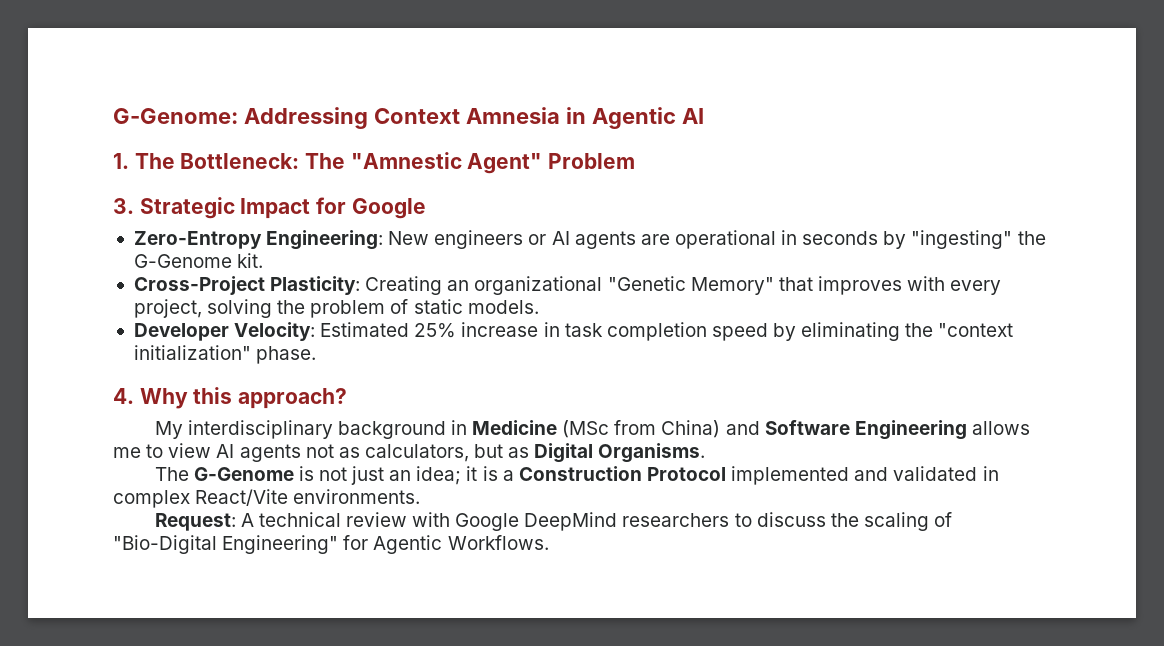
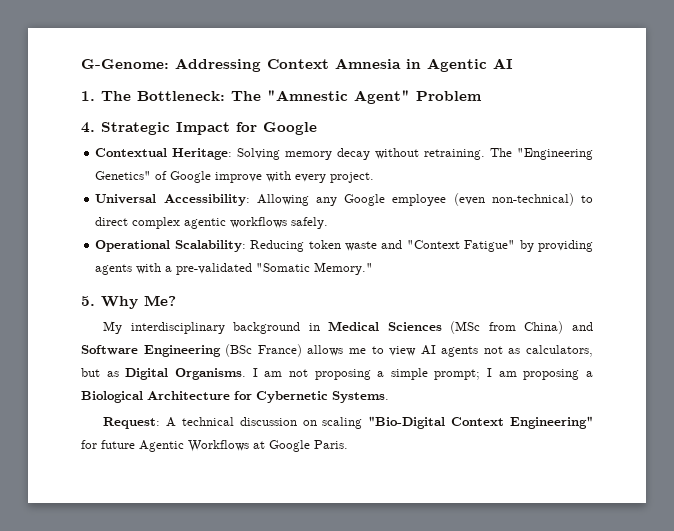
[113,198,134,214] 3. -> [81,122,95,133] 4.
[133,230,1046,250] [133,253,264,268] [133,276,1002,295] [133,299,539,318] [133,322,1014,341] [133,345,317,364] [113,387,348,409] Zero-Entropy Engineering: New engineers or AI agents are operational in seconds by "ingesting" the G-Genome kit. // Cross-Project Plasticity: Creating an organizational "Genetic Memory" that improves with every project, solving the problem of static models. // Developer Velocity: Estimated 25% increase in task completion speed by eliminating the "context initialization" phase. // 4. Why this approach? -> [95,148,593,160] [95,171,375,183] [95,193,593,206] [95,217,329,229] [95,240,593,252] [95,262,374,275] [81,295,176,309] Contextual Heritage: Solving memory decay without retraining. The "Engineering Genetics" of Google improve with every project. // Universal Accessibility: Allowing any Google employee (even non-technical) to direct complex agentic workflows safely. // Operational Scalability: Reducing token waste and "Context Fatigue" by providing agents with a pre-validated "Somatic Memory." // 5. Why Me?
[472,420,558,435] Medicine -> [328,321,442,331] Medical Sciences
(967, 430) none -> [225,344,302,357] (BSc France)
[154,466,999,485] [113,489,421,508] [154,512,953,531] [113,535,549,554] // The G-Genome is not just an idea; it is a Construction Protocol implemented and validated in complex React/Vite environments. // Request: A technical review with Google DeepMind researchers to discuss the scaling of "Bio-Digital Engineering" for Agentic Workflows. -> [252,368,594,380] [81,391,389,403] [103,416,593,429] [81,440,348,452] I am not proposing a simple prompt; I am proposing a Biological Architecture for Cybernetic Systems. // Request: A technical discussion on scaling "Bio-Digital Context Engineering" for future Agentic Workflows at Google Paris.

